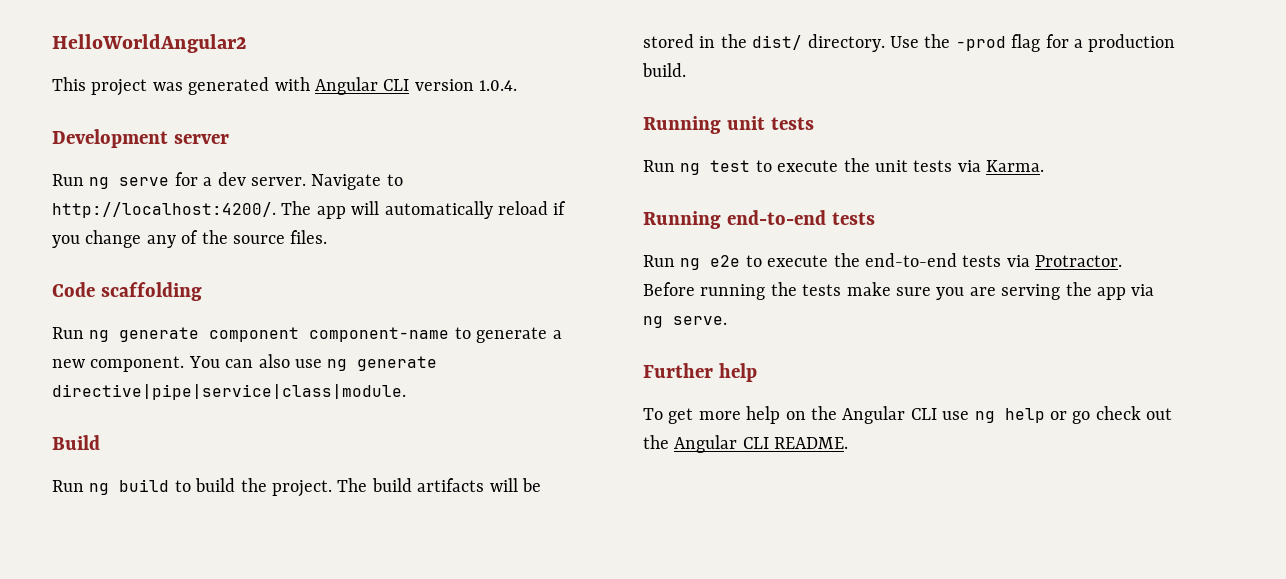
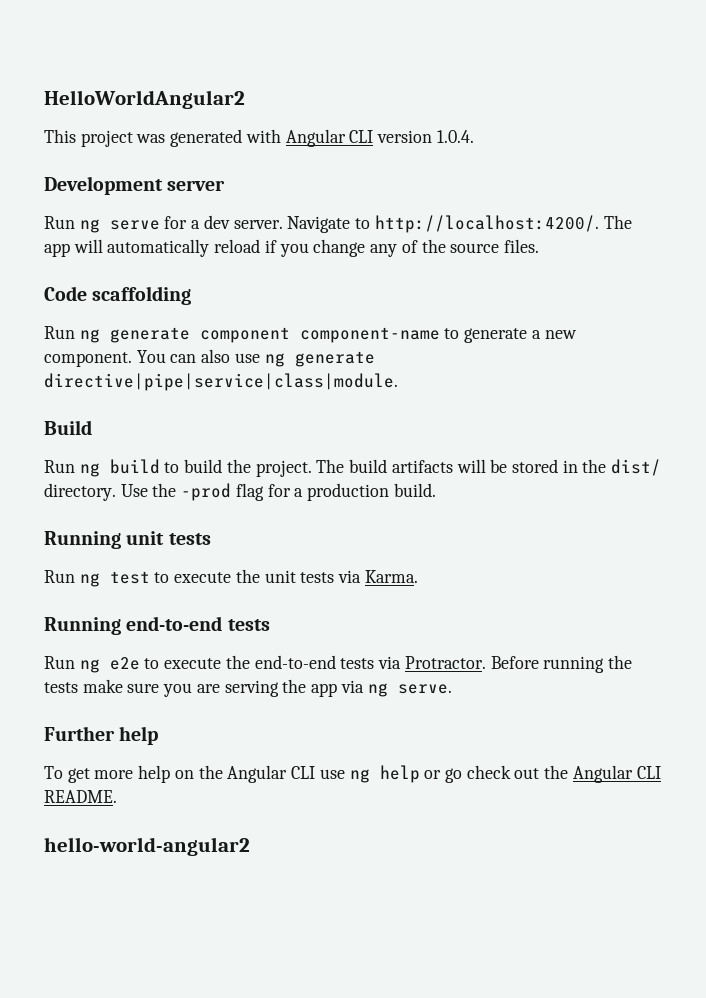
(849, 443) none -> [44,837,250,856] // hello-world-angular2

